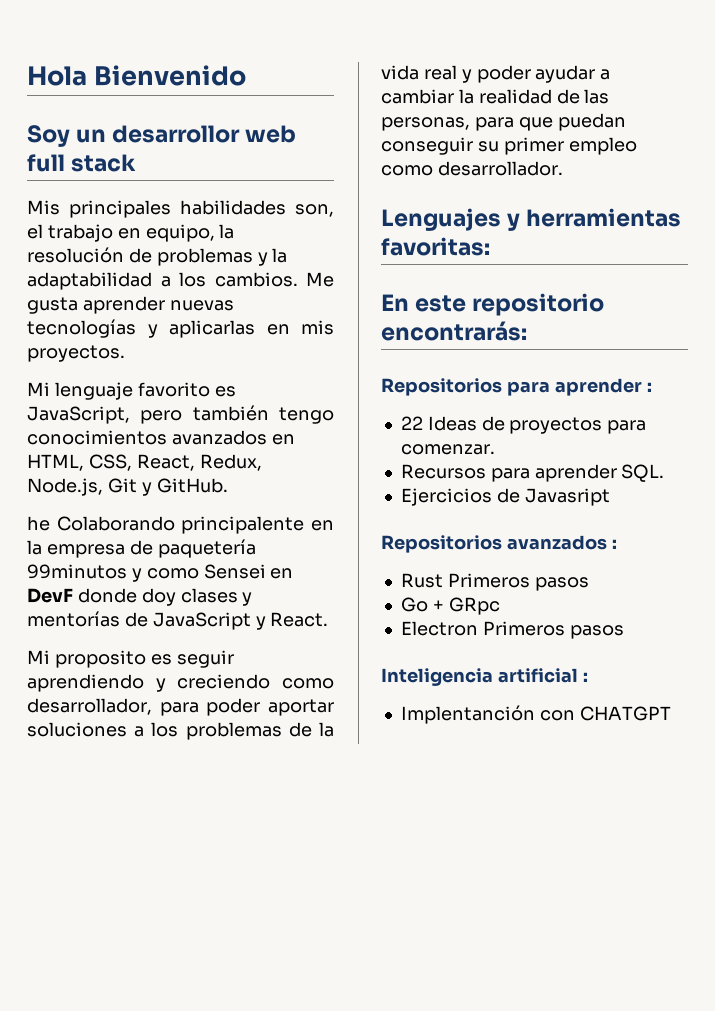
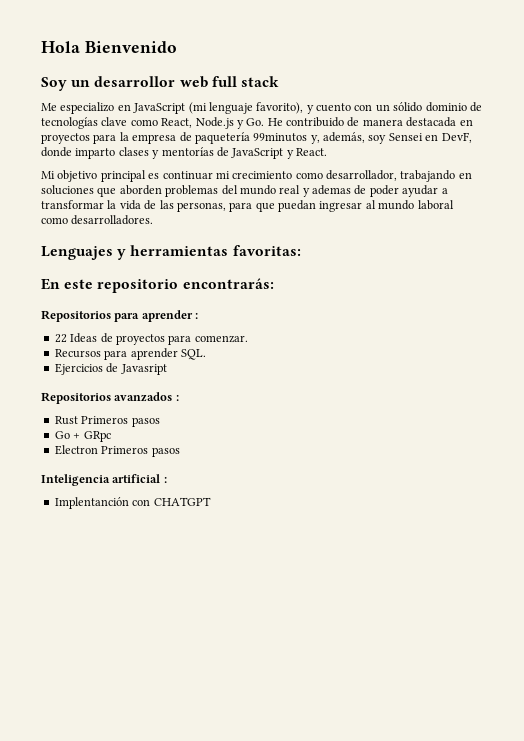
[27,200,334,218] [27,224,235,242] [27,247,288,266] [27,272,334,290] [27,296,234,314] [27,319,334,338] [27,345,125,362] [27,382,236,400] [27,405,334,424] [27,430,295,445] [27,454,262,471] [27,478,228,496] [27,516,335,534] Mis principales habilidades son, el trabajo en equipo, la resolución de problemas y la adaptabilidad a los cambios. Me gusta aprender nuevas tecnologías y aplicarlas en mis proyectos. // Mi lenguaje favorito es JavaScript, pero también tengo conocimientos avanzados en HTML, CSS, React, Redux, Node.js, Git y GitHub. // he Colaborando principalente en -> [41,102,482,114] [41,117,473,129] [41,133,117,144] Me especializo en JavaScript (mi lenguaje favorito), y cuento con un sólido dominio de tecnologías clave como React, Node.js y Go. He contribuido de manera destacada en proyectos para
[131,564,294,582] [27,588,176,606] y como Sensei en DevF donde doy -> [310,132,472,144] [41,147,116,159] y, además, soy Sensei en DevF, donde imparto
[54,650,234,668] [27,674,335,692] [27,698,335,716] [27,722,334,740] [381,65,611,83] [381,89,552,104] proposito es seguir aprendiendo y creciendo como desarrollador, para poder aportar soluciones a los problemas de la vida real y poder ayudar a cambiar la realidad -> [57,170,472,182] [41,185,448,197] [41,200,141,210] objetivo principal es continuar mi crecimiento como desarrollador, trabajando en soluciones que aborden problemas del mundo real y ademas de poder ayudar a transformar la vida
[381,137,637,155] [381,161,563,176] conseguir su primer empleo como desarrollador. -> [319,200,454,212] [41,215,154,225] ingresar al mundo laboral como desarrolladores.

